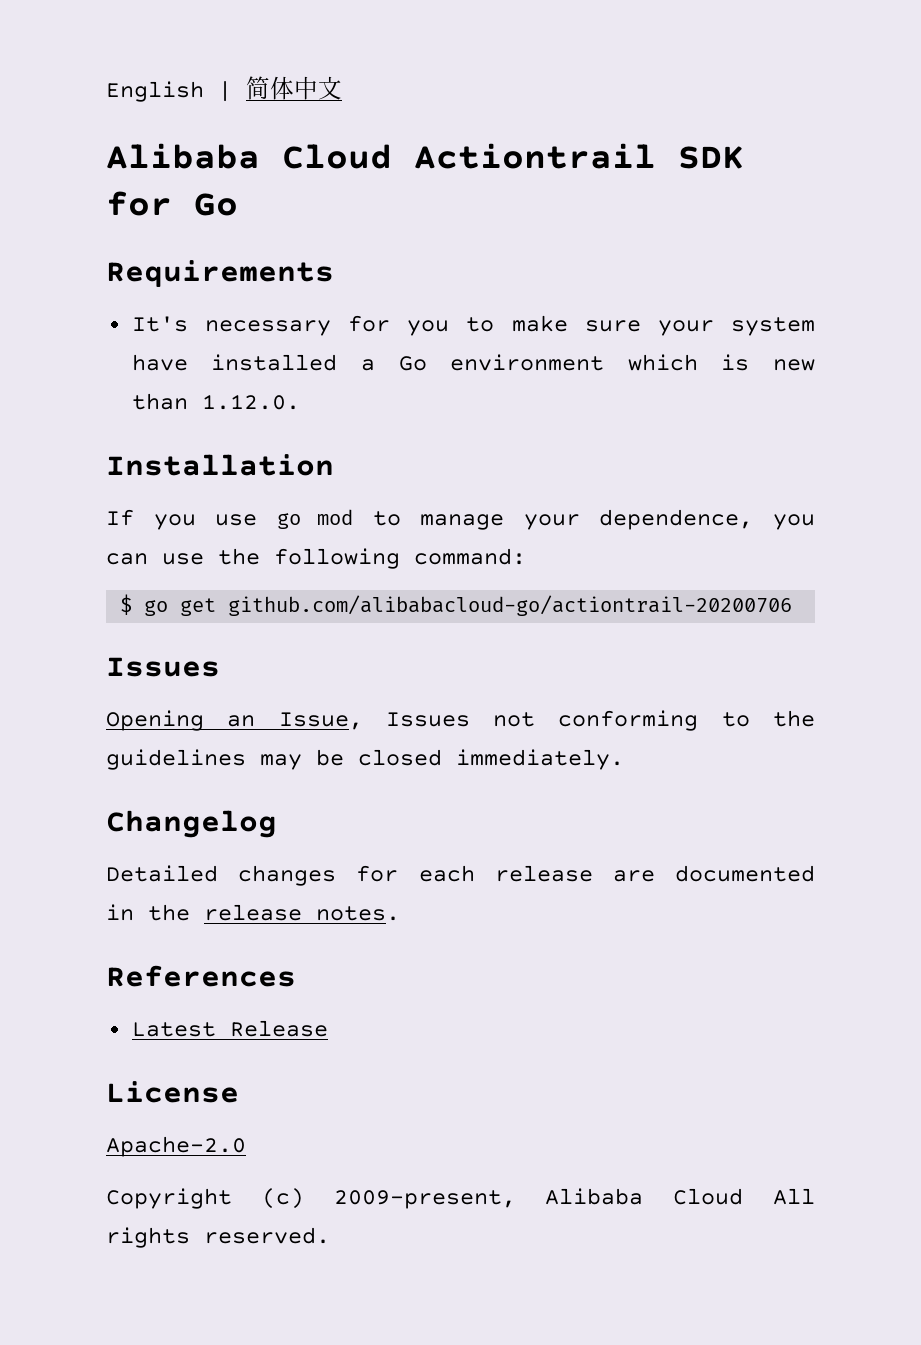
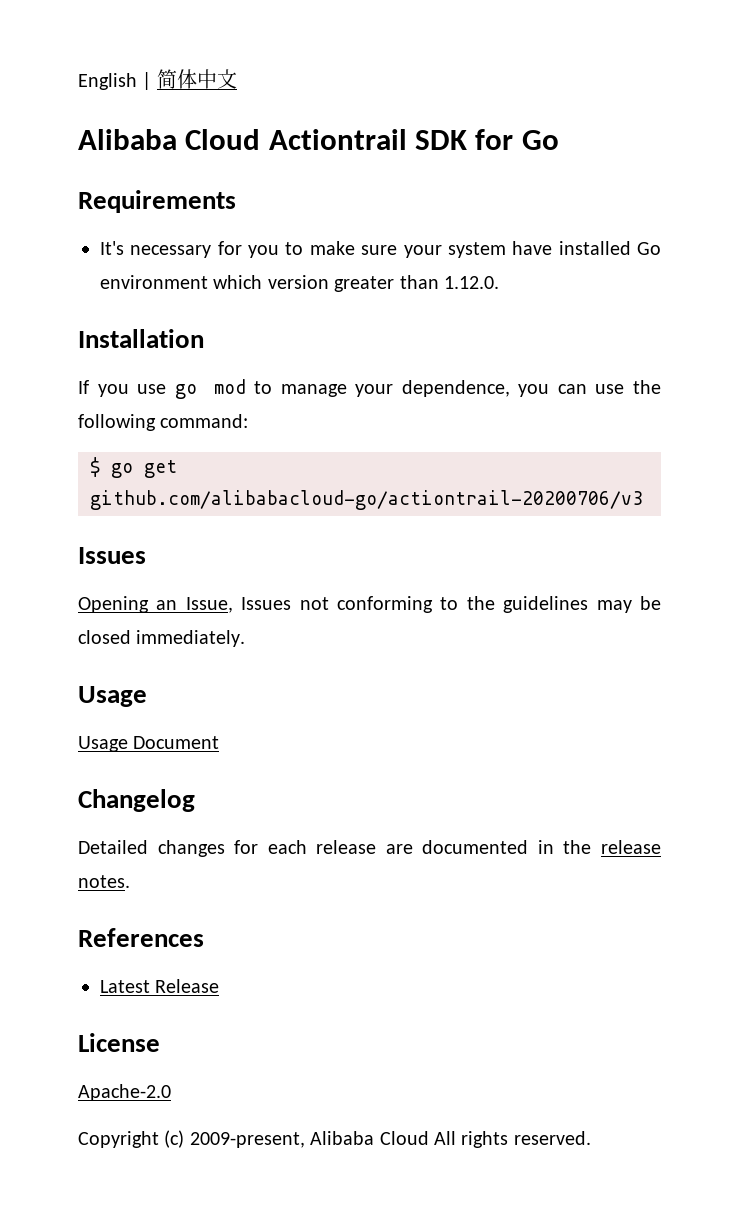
[361,359,376,371] a -> (631, 248) none
[721,354,815,371] is new -> [267,275,395,292] version greater
[228,595,793,616] github.com/alibabacloud-go/actiontrail-20200706 -> [90,490,643,510] github.com/alibabacloud-go/actiontrail-20200706/v3
(624, 759) none -> [78,686,147,707] [78,736,220,752] // Usage // Usage Document

